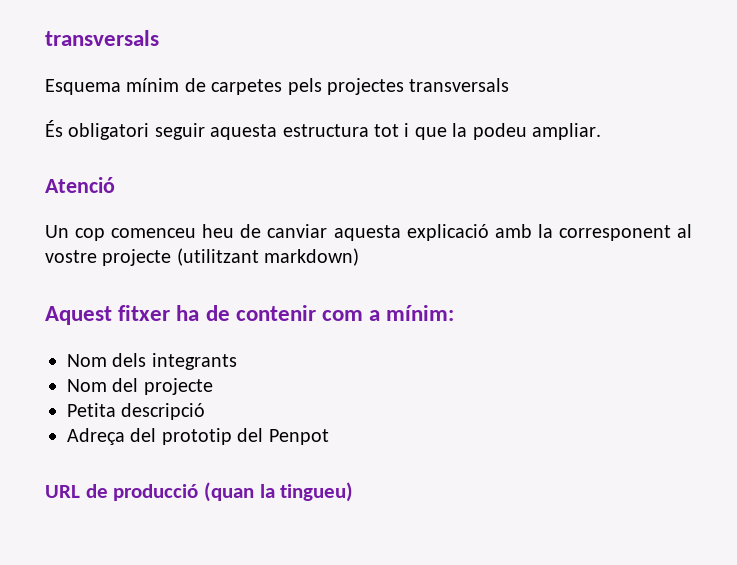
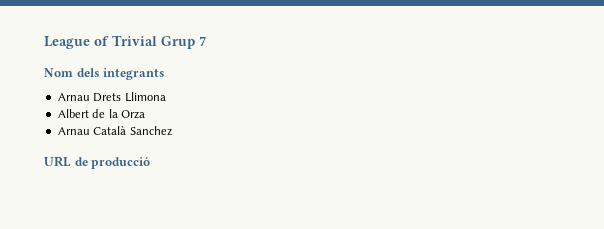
[45,30,159,46] [45,78,510,95] [45,120,601,140] [45,177,115,193] [45,224,693,241] [45,248,360,266] [45,305,455,325] [67,353,237,370] [67,378,213,395] [67,403,206,420] [67,428,329,445] transversals // Esquema mínim de carpetes pels projectes transversals // És obligatori seguir aquesta estructura tot i que la podeu ampliar. // Atenció // Un cop comenceu heu de canviar aquesta explicació amb la corresponent al vostre projecte (utilitzant markdown) // Aquest fitxer ha de contenir com a mínim: // Nom dels integrants // Nom del projecte // Petita descripció // Adreça del prototip del Penpot -> [44,35,206,49] [44,68,166,80] [57,92,166,102] [57,109,145,119] [57,126,172,136] League of Trivial Grup 7 // Nom dels integrants // Arnau Drets Llimona // Albert de la Orza // Arnau Català Sanchez
[204,482,354,502] (quan la tingueu) -> (151, 162) none

